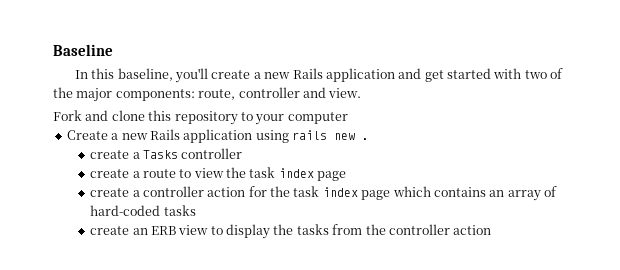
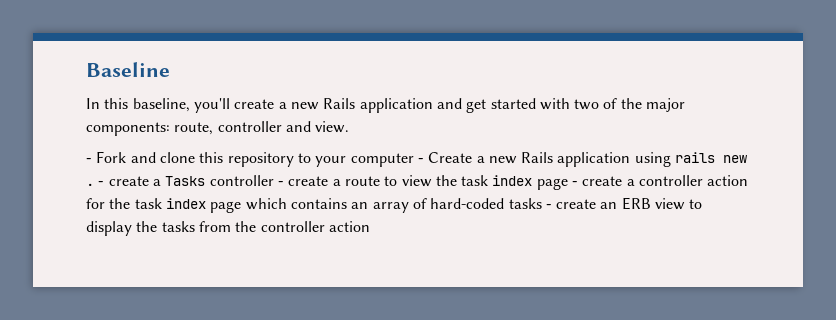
(362, 93) none -> [86,158,92,163] -
(348, 118) // -> [417,158,424,163] -
(369, 139) // -> [98,181,105,186] -
(243, 153) // -> [277,181,284,186] -
(347, 176) // -> [572,181,579,186] -
(196, 210) // -> [545,204,552,209] -

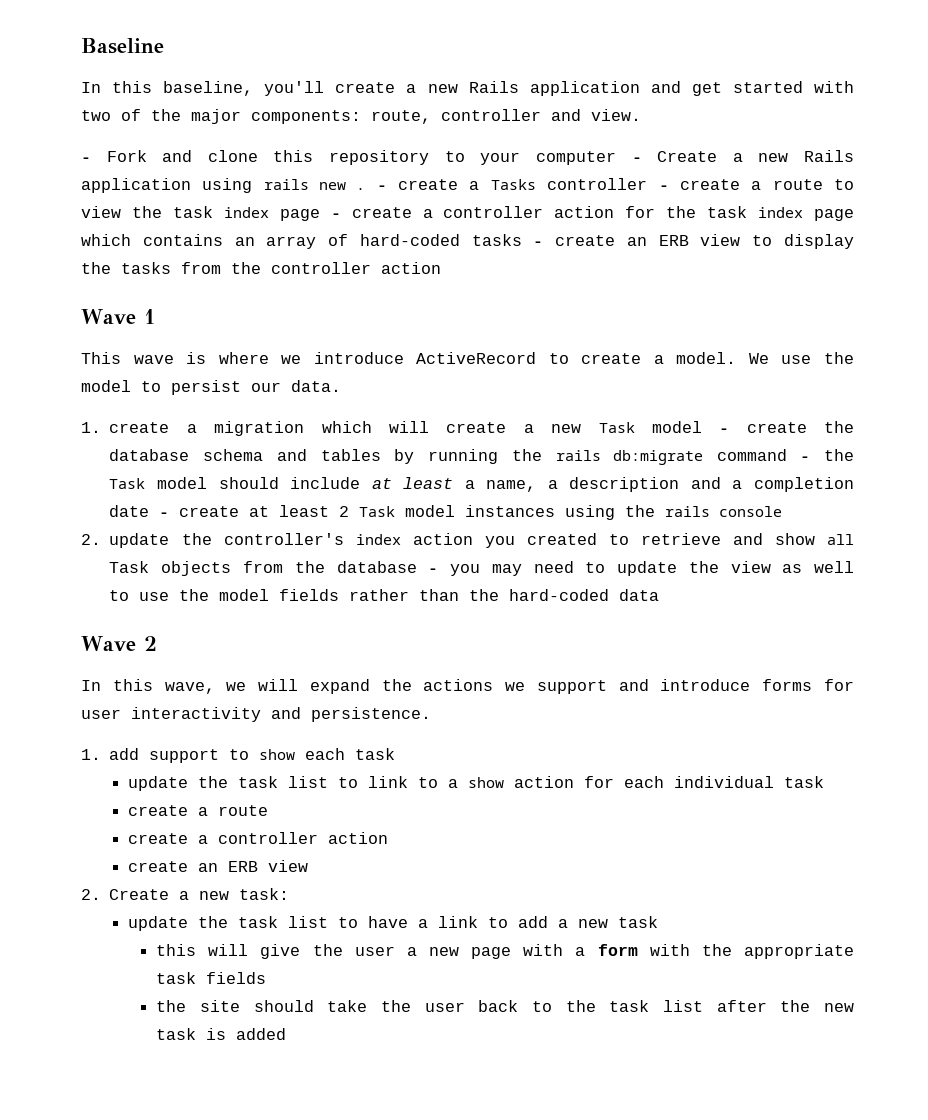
(370, 226) none -> [81,309,155,324] [81,352,855,364] [81,380,341,395] [81,421,854,436] [109,449,854,465] [109,477,854,492] [109,505,783,520] [81,533,855,548] [109,561,854,576] [109,589,660,601] [81,636,157,651] [81,679,854,694] [81,707,431,722] [81,748,396,763] [127,776,824,791] [127,805,268,816] [127,832,388,844] [127,860,308,872] [81,888,290,900] [127,916,658,931] [156,944,854,959] [156,972,267,984] [156,1000,855,1012] [156,1028,287,1040] // Wave 1 // This wave is where we introduce ActiveRecord to create a model. We use the model to persist our data. // 1. create a migration which will create a new Task model - create the database schema and tables by running the rails db:migrate command - the Task model should include at least a name, a description and a completion date - create at least 2 Task model instances using the rails console // 2. update the controller's index action you created to retrieve and show all Task objects from the database - you may need to update the view as well to use the model fields rather than the hard-coded data // Wave 2 // In this wave, we will expand the actions we support and introduce forms for user interactivity and persistence. // 1. add support to show each task // update the task list to link to a show action for each individual task // create a route // create a controller action // create an ERB view // 2. Create a new task: // update the task list to have a link to add a new task // this will give the user a new page with a form with the appropriate task fields // the site should take the user back to the task list after the new task is added

